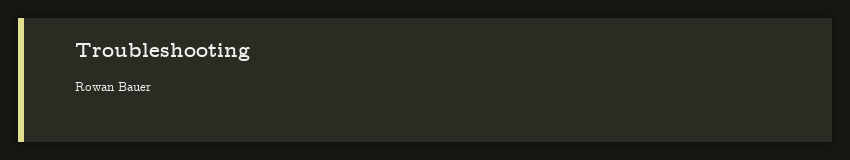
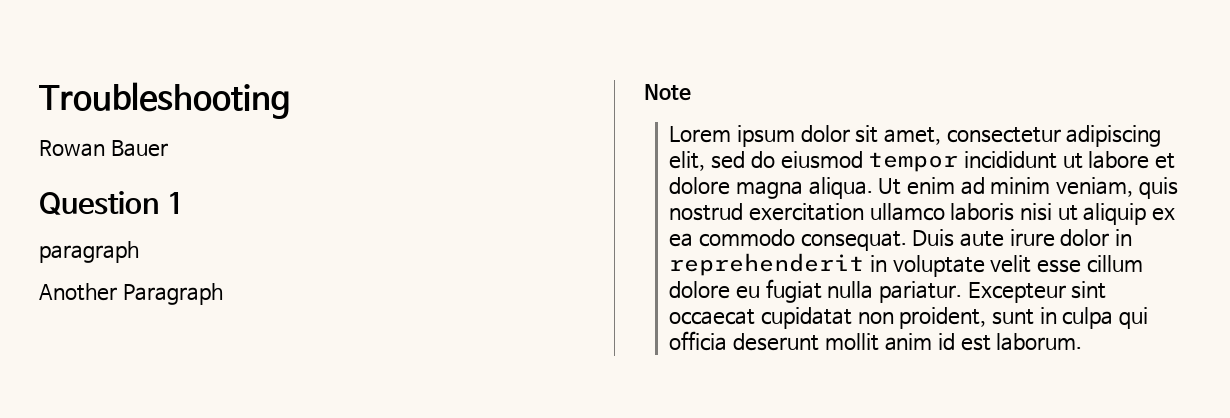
(151, 86) none -> [39,191,184,215] [39,241,139,263] [39,283,223,305] [644,84,691,101] [669,125,1162,147] [669,151,1175,172] [669,177,1178,199] [669,203,1176,225] [669,229,1133,251] [669,253,1143,277] [669,279,1107,303] [669,307,1149,329] [669,331,1083,351] // Question 1 // paragraph // Another Paragraph // Note // Lorem ipsum dolor sit amet, consectetur adipiscing elit, sed do eiusmod tempor incididunt ut labore et dolore magna aliqua. Ut enim ad minim veniam, quis nostrud exercitation ullamco laboris nisi ut aliquip ex ea commodo consequat. Duis aute irure dolor in reprehenderit in voluptate velit esse cillum dolore eu fugiat nulla pariatur. Excepteur sint occaecat cupidatat non proident, sunt in culpa qui officia deserunt mollit anim id est laborum.

